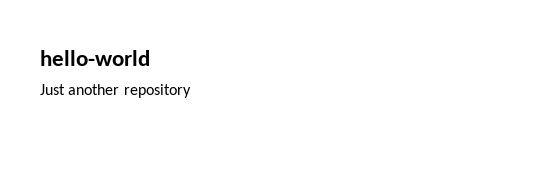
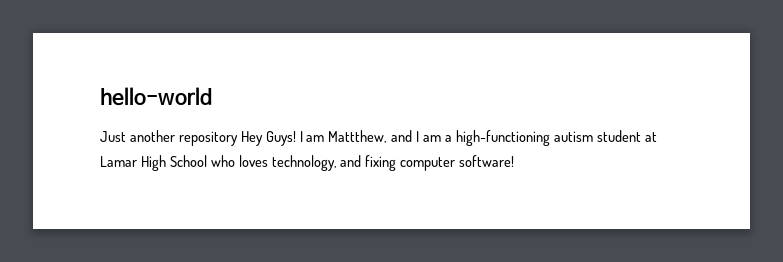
(191, 91) none -> [240,130,657,146] [100,155,515,171] Hey Guys! I am Mattthew, and I am a high-functioning autism student at Lamar High School who loves technology, and fixing computer software!

